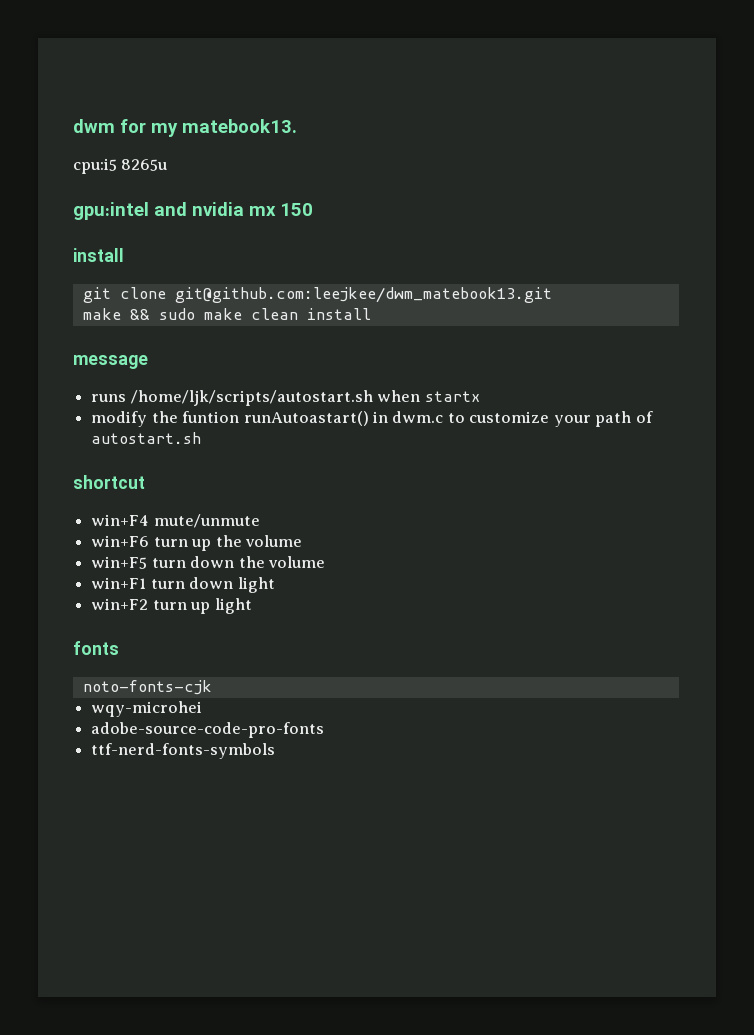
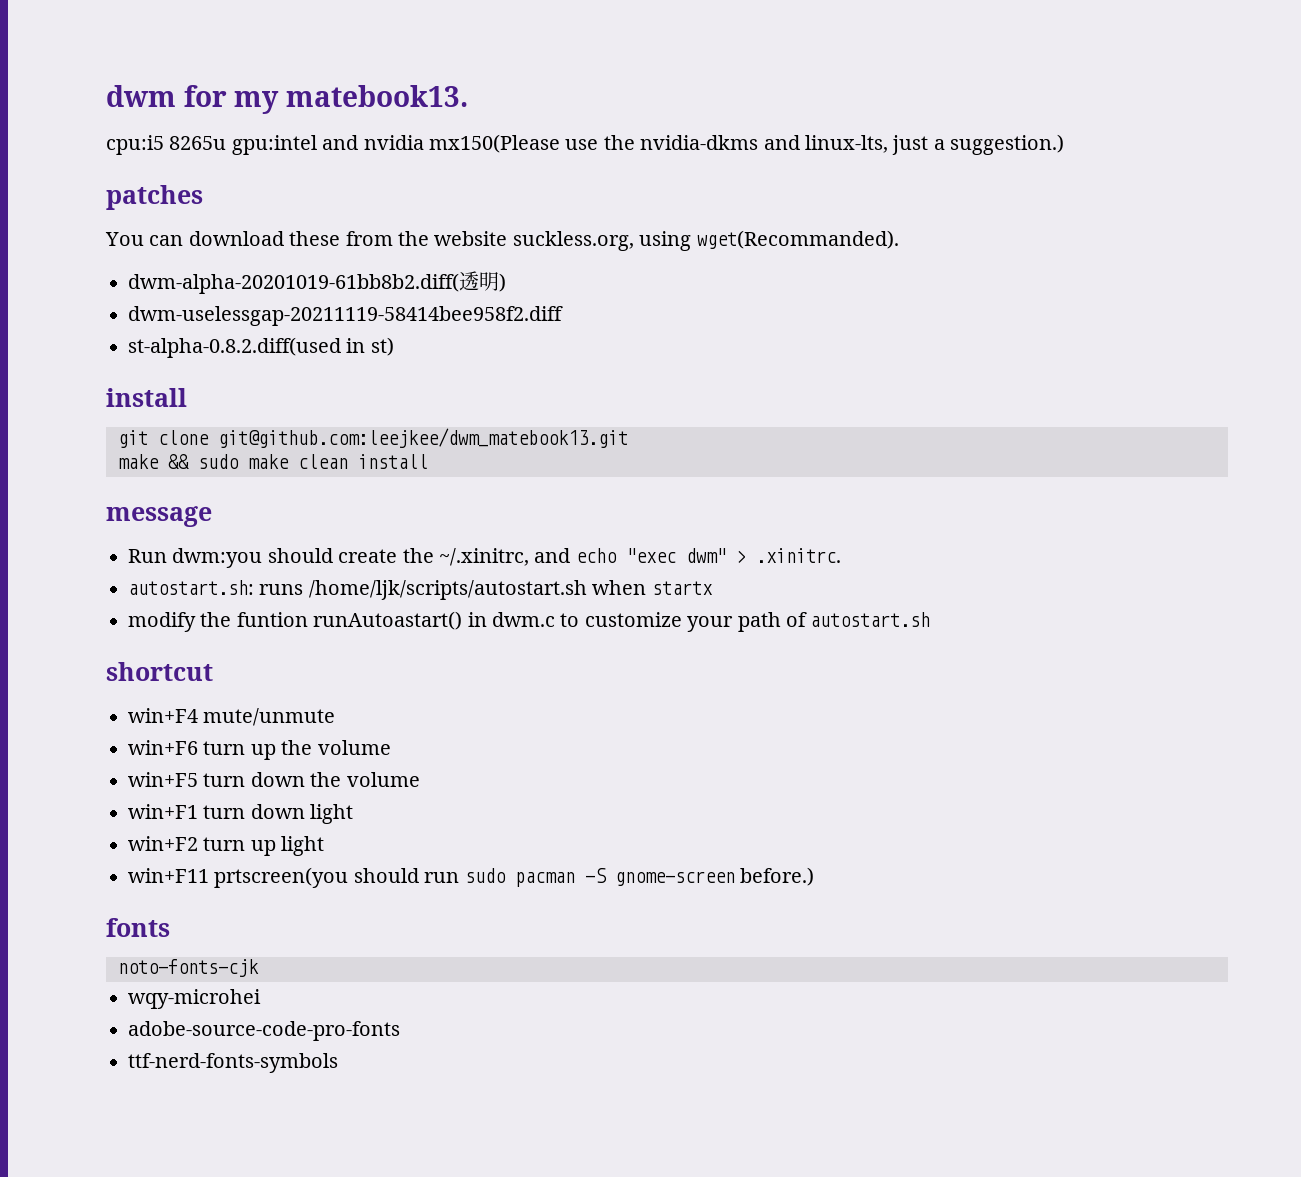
(168, 165) // -> (227, 143) none
[249,203,313,216] mx 150 -> [429,134,1065,155] [106,185,203,210] [105,230,899,251] [128,271,506,294] [128,306,563,326] [128,337,394,358] mx150(Please use the nvidia-dkms and linux-lts, just a suggestion.) // patches // You can download these from the website suckless.org, using wget(Recommanded). // dwm-alpha-20201019-61bb8b2.diff(透明) // dwm-uselessgap-20211119-58414bee958f2.diff // st-alpha-0.8.2.diff(used in st)
(148, 362) none -> [128,548,841,568] [128,580,254,595] Run dwm:you should create the ~/.xinitrc, and echo "exec dwm" > .xinitrc. // autostart.sh:
(252, 606) none -> [128,867,814,888] // win+F11 prtscreen(you should run sudo pacman -S gnome-screen before.)

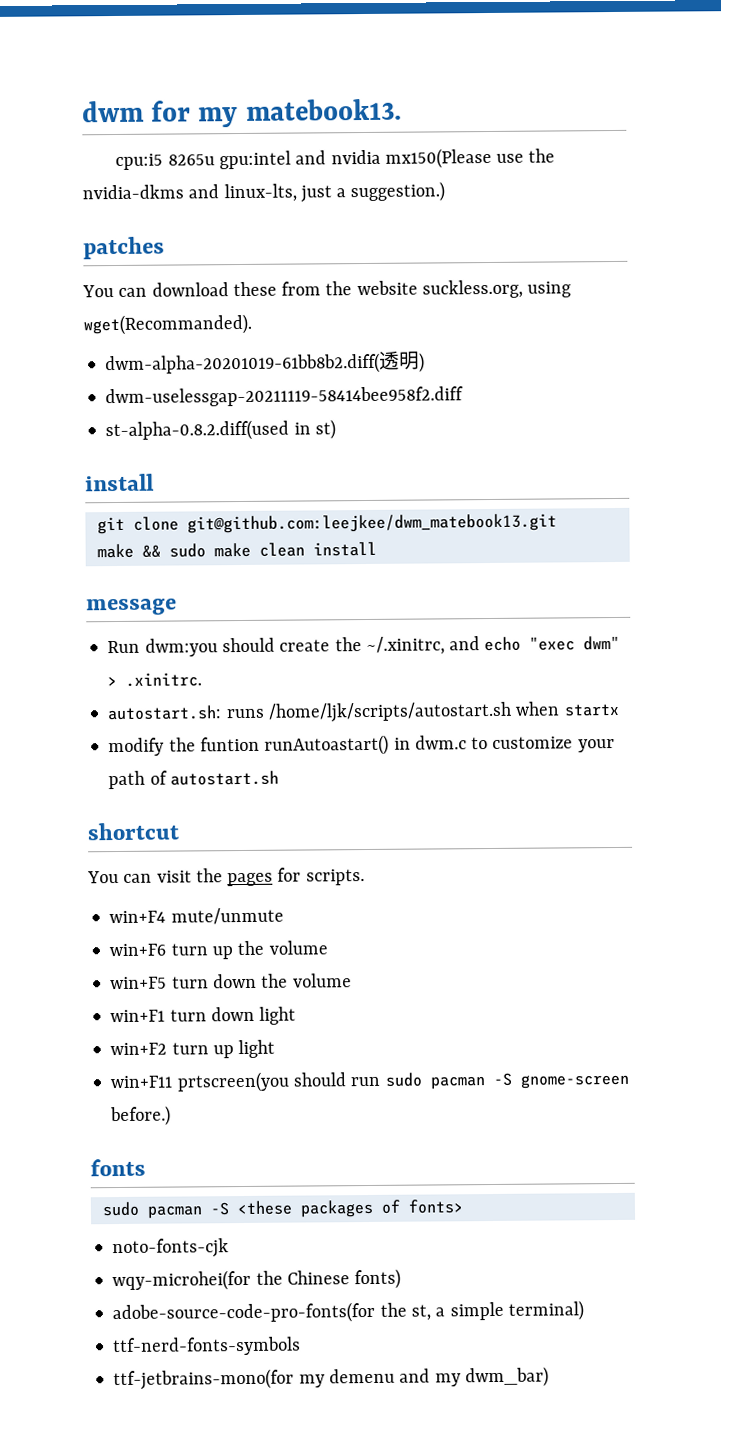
(213, 671) none -> [87,867,365,887] // You can visit the pages for scripts.
[118,959,259,977] [128,989,261,1009] [128,1021,400,1041] [128,1053,338,1073] noto-fonts-cjk // wqy-microhei // adobe-source-code-pro-fonts // ttf-nerd-fonts-symbols -> [101,1199,463,1219] [112,1238,230,1259] [112,1268,402,1292] [112,1300,584,1325] [112,1336,302,1357] [113,1366,549,1391] sudo pacman -S <these packages of fonts> // noto-fonts-cjk // wqy-microhei(for the Chinese fonts) // adobe-source-code-pro-fonts(for the st, a simple terminal) // ttf-nerd-fonts-symbols // ttf-jetbrains-mono(for my demenu and my dwm_bar)

